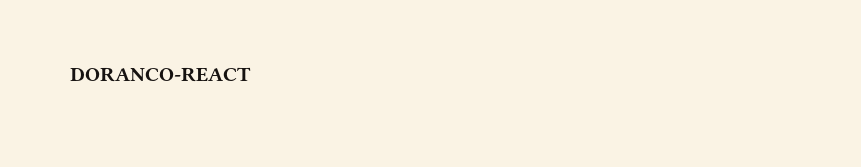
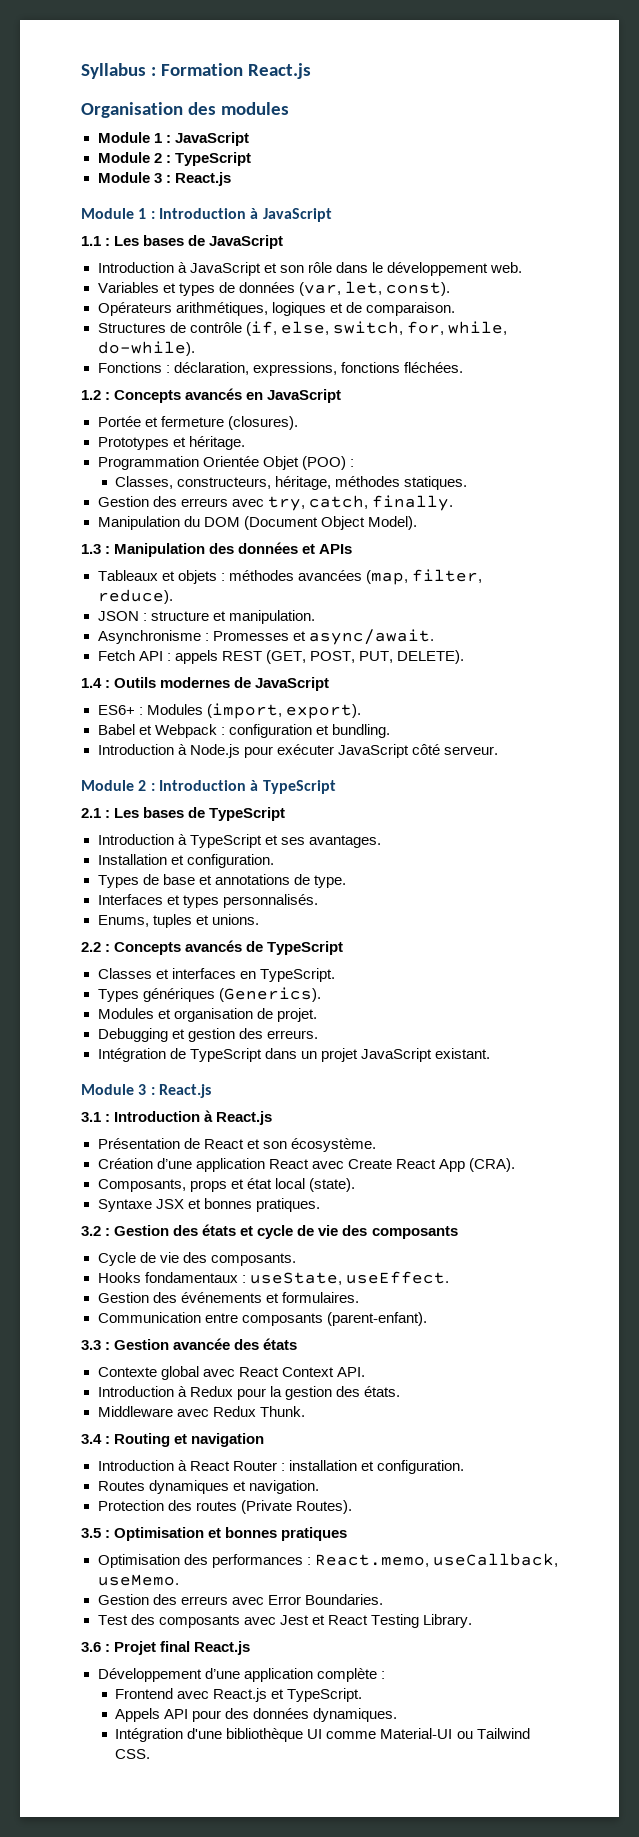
[70,67,251,82] DORANCO-REACT -> [81,63,311,79] [81,102,289,118] [97,132,249,146] [97,152,251,166] [97,172,231,186] [81,208,332,222] [81,235,284,249] [97,262,522,276] [97,281,450,296] [97,302,455,316] [97,321,507,336] [97,341,195,356] [97,362,463,376] [81,388,342,403] [97,416,298,430] [97,436,245,450] [97,456,354,470] [115,476,468,490] [97,495,453,511] [97,516,417,530] [81,542,353,557] [97,569,482,585] [97,589,173,604] [97,610,315,624] [97,629,434,645] [97,650,464,664] [81,677,330,691] [97,703,361,719] [97,724,390,738] [97,744,498,758] [81,780,336,794] [81,807,286,821] [97,834,381,848] [97,854,274,868] [97,874,346,888] [97,894,318,908] [97,914,259,928] [81,940,344,955] [97,968,335,982] [97,987,321,1002] [97,1008,317,1022] [97,1028,318,1042] [97,1048,490,1062] [81,1084,211,1098] [81,1110,273,1125] [97,1138,376,1152] [97,1158,515,1172] [97,1178,355,1192] [97,1198,320,1212] [81,1224,458,1239] [97,1252,296,1266] [97,1271,449,1285] [97,1292,359,1303] [97,1312,427,1326] [81,1338,298,1350] [97,1366,365,1380] [97,1386,400,1400] [97,1406,305,1417] [81,1433,265,1447] [97,1460,464,1474] [97,1480,319,1494] [97,1500,352,1514] [81,1527,348,1541] [97,1553,558,1568] [97,1574,179,1586] [97,1594,383,1605] [97,1614,472,1628] [81,1641,251,1655] [97,1668,385,1682] [115,1688,363,1702] [115,1708,398,1722] [115,1728,530,1742] [115,1749,151,1759] Syllabus : Formation React.js // Organisation des modules // Module 1 : JavaScript // Module 2 : TypeScript // Module 3 : React.js // Module 1 : Introduction à JavaScript // 1.1 : Les bases de JavaScript // Introduction à JavaScript et son rôle dans le développement web. // Variables et types de données (var, let, const). // Opérateurs arithmétiques, logiques et de comparaison. // Structures de contrôle (if, else, switch, for, while, do-while). // Fonctions : déclaration, expressions, fonctions fléchées. // 1.2 : Concepts avancés en JavaScript // Portée et fermeture (closures). // Prototypes et héritage. // Programmation Orientée Objet (POO) : // Classes, constructeurs, héritage, méthodes statiques. // Gestion des erreurs avec try, catch, finally. // Manipulation du DOM (Document Object Model). // 1.3 : Manipulation des données et APIs // Tableaux et objets : méthodes avancées (map, filter, reduce). // JSON : structure et manipulation. // Asynchronisme : Promesses et async/await. // Fetch API : appels REST (GET, POST, PUT, DELETE). // 1.4 : Outils modernes de JavaScript // ES6+ : Modules (import, export). // Babel et Webpack : configuration et bundling. // Introduction à Node.js pour exécuter JavaScript côté serveur. // Module 2 : Introduction à TypeScript // 2.1 : Les bases de TypeScript // Introduction à TypeScript et ses avantages. // Installation et configuration. // Types de base et annotations de type. // Interfaces et types personnalisés. // Enums, tuples et unions. // 2.2 : Concepts avancés de TypeScript // Classes et interfaces en TypeScript. // Types génériques (Generics). // Modules et organisation de projet. // Debugging et gestion des erreurs. // Intégration de TypeScript dans un projet JavaScript existant. // Module 3 : React.js // 3.1 : Introduction à React.js // Présentation de React et son écosystème. // Création d’une application React avec Create React App (CRA). // Composants, props et état local (state). // Syntaxe JSX et bonnes pratiques. // 3.2 : Gestion des états et cycle de vie des composants // Cycle de vie des composants. // Hooks fondamentaux : useState, useEffect. // Gestion des événements et formulaires. // Communication entre composants (parent-enfant). // 3.3 : Gestion avancée des états // Contexte global avec React Context API. // Introduction à Redux pour la gestion des états. // Middleware avec Redux Thunk. // 3.4 : Routing et navigation // Introduction à React Router : installation et configuration. // Routes dynamiques et navigation. // Protection des routes (Private Routes). // 3.5 : Optimisation et bonnes pratiques // Optimisation des performances : React.memo, useCallback, useMemo. // Gestion des erreurs avec Error Boundaries. // Test des composants avec Jest et React Testing Library. // 3.6 : Projet final React.js // Développement d’une application complète : // Frontend avec React.js et TypeScript. // Appels API pour des données dynamiques. // Intégration d'une bibliothèque UI comme Material-UI ou Tailwind CSS.

